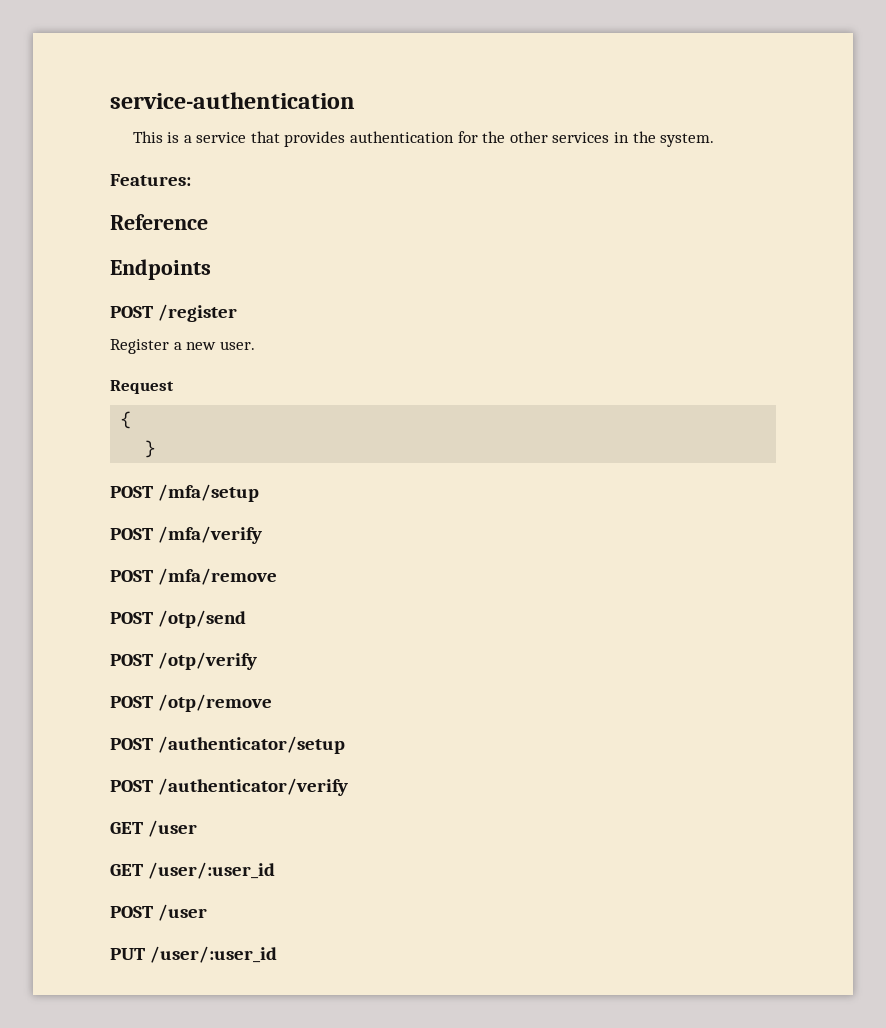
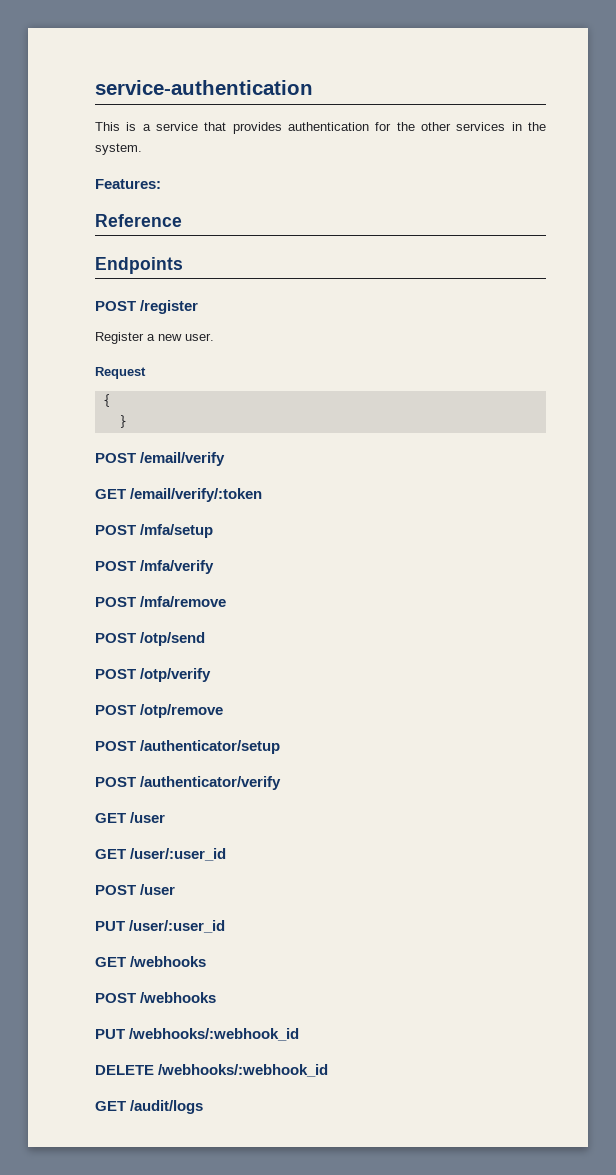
(157, 449) none -> [95,452,226,466] [95,488,263,502] // POST /email/verify // GET /email/verify/:token
(278, 954) none -> [95,956,207,967] [95,992,217,1003] [95,1028,300,1041] [95,1064,329,1077] [95,1100,204,1114] // GET /webhooks // POST /webhooks // PUT /webhooks/:webhook_id // DELETE /webhooks/:webhook_id // GET /audit/logs

